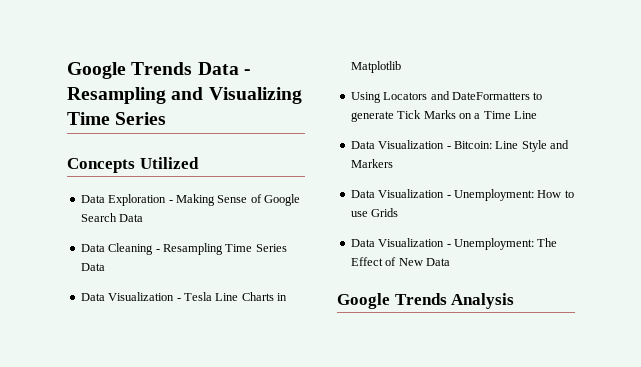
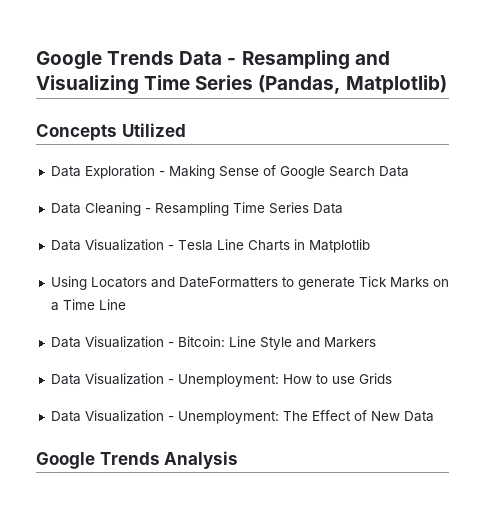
(167, 118) none -> [258,75,447,94] (Pandas, Matplotlib)

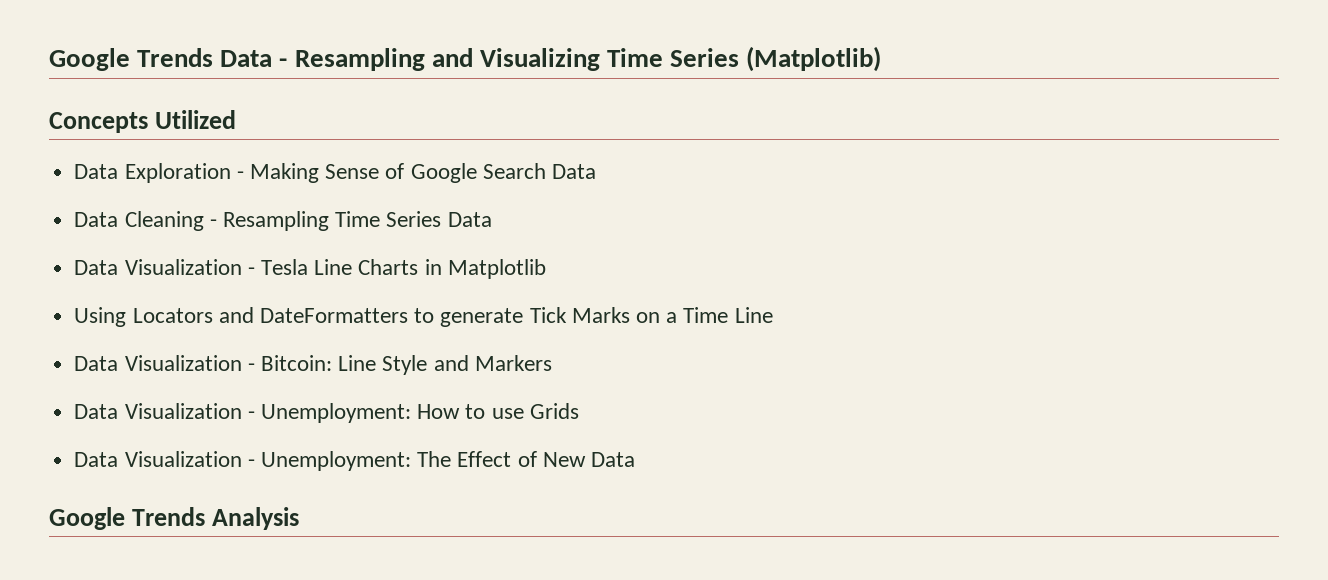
[258,75,447,94] (Pandas, Matplotlib) -> [746,46,882,72] (Matplotlib)

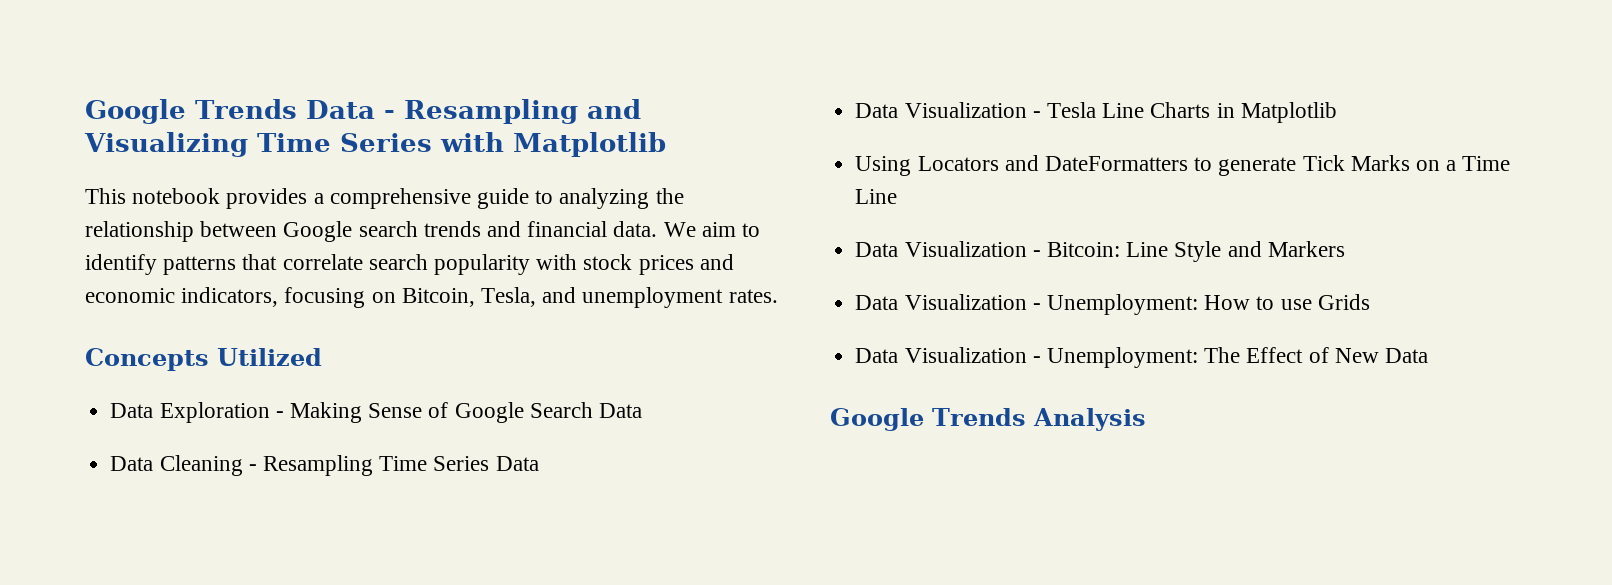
[746,46,882,72] (Matplotlib) -> [440,132,666,157] [85,188,684,209] [85,221,761,242] [85,254,734,275] [85,287,778,308] with Matplotlib // This notebook provides a comprehensive guide to analyzing the relationship between Google search trends and financial data. We aim to identify patterns that correlate search popularity with stock prices and economic indicators, focusing on Bitcoin, Tesla, and unemployment rates.

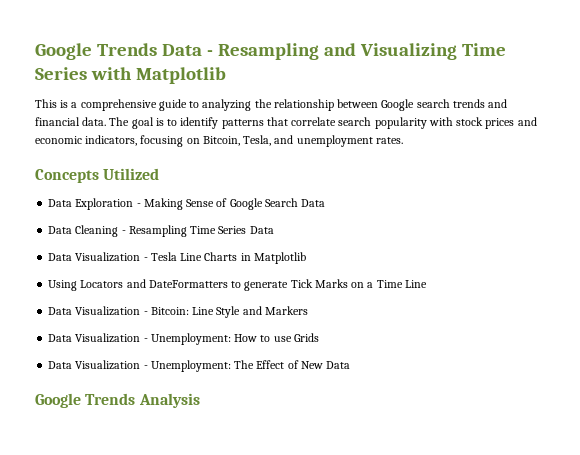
[132,188,308,209] notebook provides -> [60,100,69,108] is
[663,222,736,237] We aim -> [109,117,164,129] The goal is

